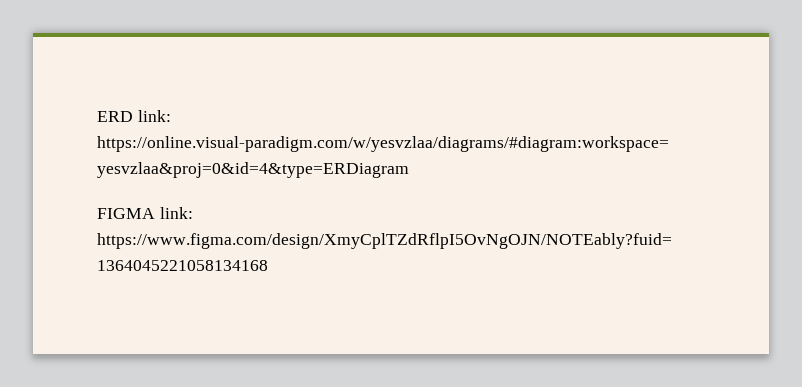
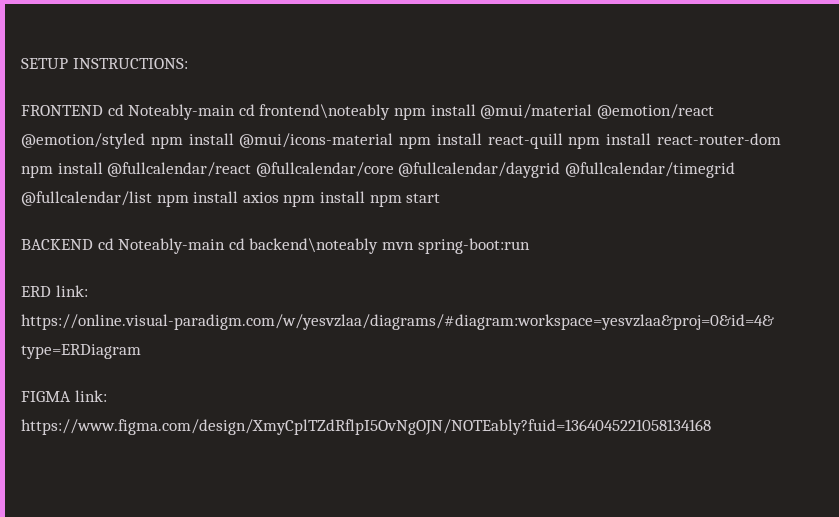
(97, 116) none -> [21,58,188,69] [21,104,714,120] [21,133,781,149] [21,162,735,178] [21,191,441,207] [21,238,530,254] SETUP INSTRUCTIONS: // FRONTEND cd Noteably-main cd frontend\noteably npm install @mui/material @emotion/react @emotion/styled npm install @mui/icons-material npm install react-quill npm install react-router-dom npm install @fullcalendar/react @fullcalendar/core @fullcalendar/daygrid @fullcalendar/timegrid @fullcalendar/list npm install axios npm install npm start // BACKEND cd Noteably-main cd backend\noteably mvn spring-boot:run //

